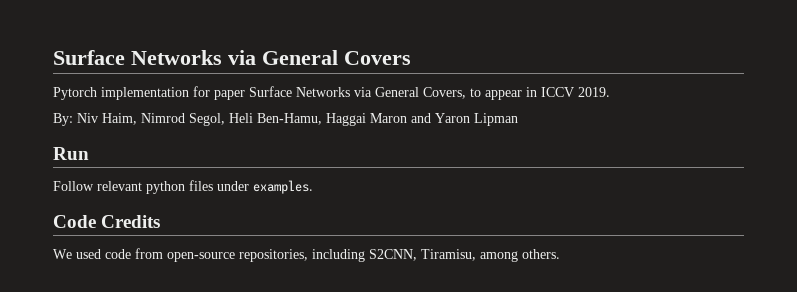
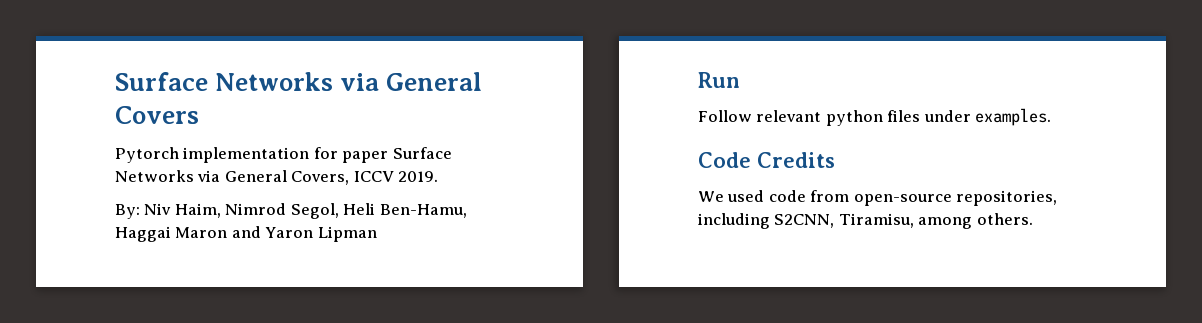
[470,87,537,100] to appear in -> (350, 178) none

